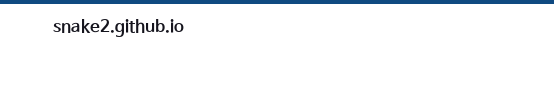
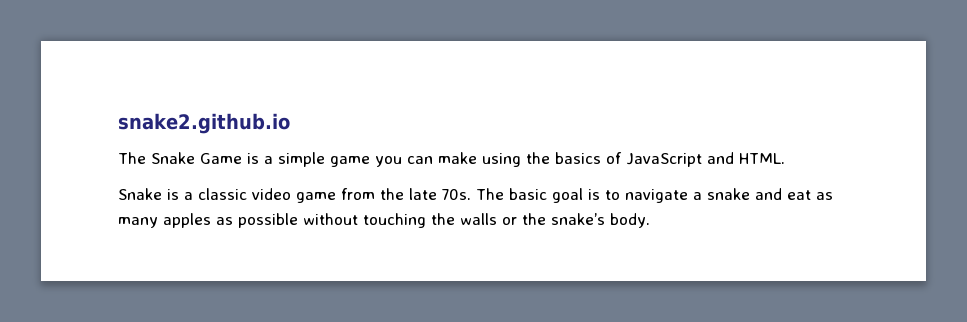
(184, 28) none -> [118,152,785,167] [118,188,833,203] [118,213,650,228] // The Snake Game is a simple game you can make using the basics of JavaScript and HTML. // Snake is a classic video game from the late 70s. The basic goal is to navigate a snake and eat as many apples as possible without touching the walls or the snake’s body.

